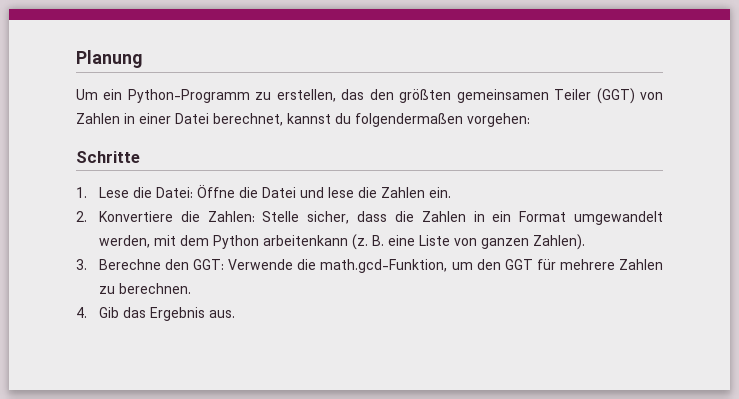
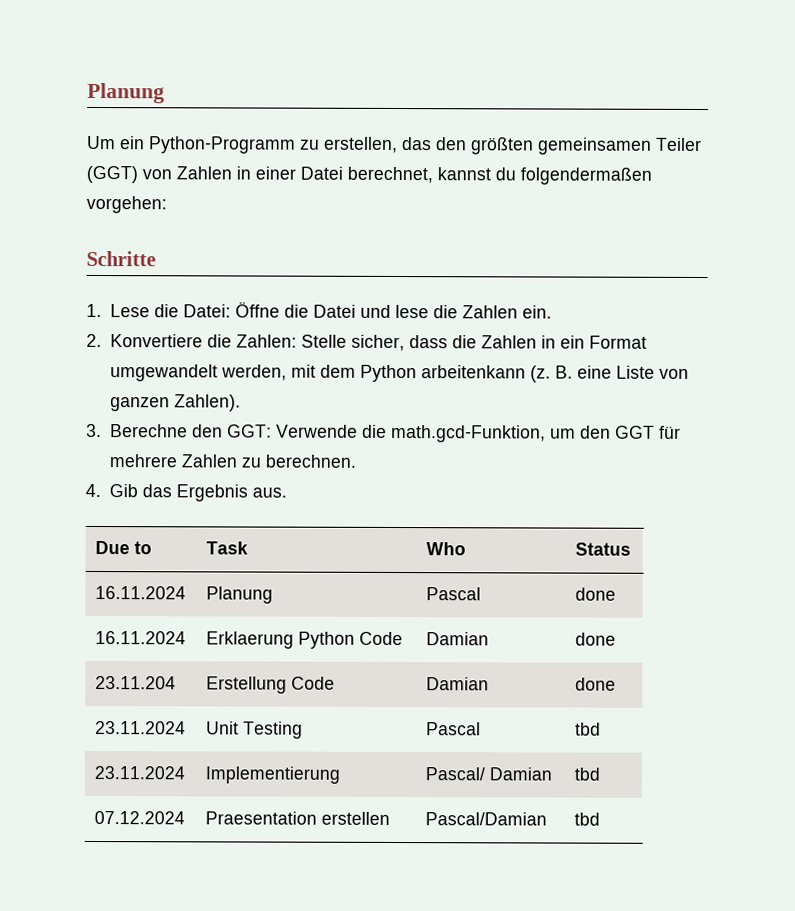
(235, 314) none -> [95,540,153,555] [206,541,249,555] [426,542,467,556] [575,542,632,556] [95,585,187,600] [206,586,274,604] [426,587,482,601] [575,587,617,601] [95,630,187,645] [206,631,404,649] [426,632,490,646] [575,632,617,646] [95,675,177,690] [206,676,336,694] [426,677,490,691] [575,677,617,691] [95,720,187,735] [206,721,304,739] [426,722,482,736] [575,722,602,736] [94,765,186,780] [205,766,341,784] [425,767,553,781] [574,767,601,781] [94,810,186,825] [205,811,391,825] [425,812,548,826] [574,812,601,826] // Due to | Task | Who | Status // 16.11.2024 | Planung | Pascal | done // 16.11.2024 | Erklaerung Python Code | Damian | done // 23.11.204 | Erstellung Code | Damian | done // 23.11.2024 | Unit Testing | Pascal | tbd // 23.11.2024 | Implementierung | Pascal/ Damian | tbd // 07.12.2024 | Praesentation erstellen | Pascal/Damian | tbd

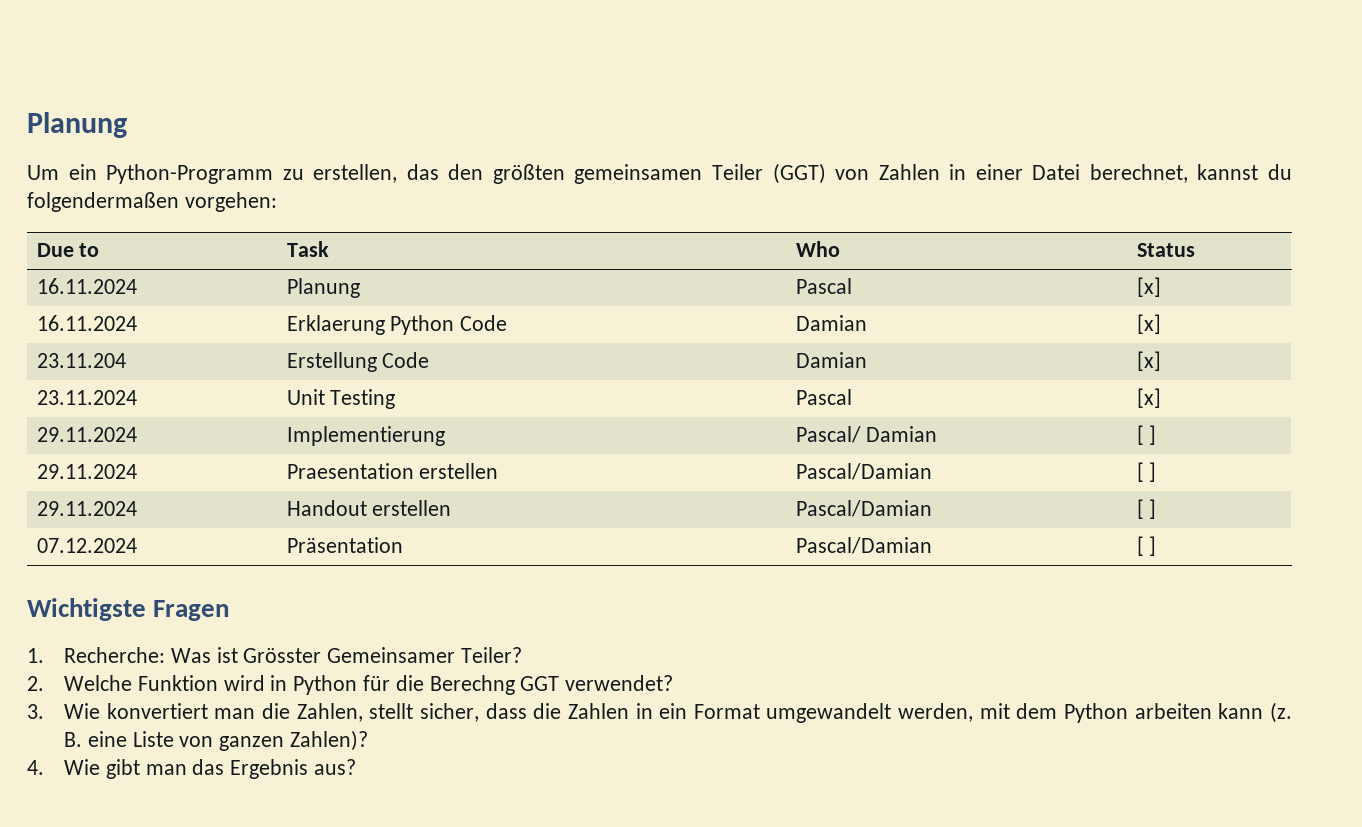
[86,250,156,267] [86,301,552,319] [86,333,647,352] [109,364,689,383] [109,394,241,412] [86,423,681,443] [108,454,357,468] [85,483,287,502] // Schritte // 1. Lese die Datei: Öffne die Datei und lese die Zahlen ein. // 2. Konvertiere die Zahlen: Stelle sicher, dass die Zahlen in ein Format umgewandelt werden, mit dem Python arbeitenkann (z. B. eine Liste von ganzen Zahlen). // 3. Berechne den GGT: Verwende die math.gcd-Funktion, um den GGT für mehrere Zahlen zu berechnen. // 4. Gib das Ergebnis aus. -> (277, 202) none
[575,587,617,601] done -> [1136,277,1161,297] [x]
[575,632,617,646] done -> [1136,314,1161,334] [x]
[575,677,617,691] done -> [1136,351,1161,371] [x]
[575,722,602,736] [94,765,186,780] tbd // 23.11.2024 -> [1136,388,1161,408] [36,427,137,442] [x] // 29.11.2024
[574,767,601,781] [94,810,186,825] tbd // 07.12.2024 -> [1136,425,1157,445] [36,464,137,479] [ ] // 29.11.2024
[574,812,601,826] tbd -> [1136,462,1157,482] [36,501,137,516] [286,500,452,516] [795,500,932,517] [1136,499,1157,519] [36,538,137,553] [286,537,403,553] [795,537,932,554] [1136,536,1157,556] [27,598,230,621] [27,647,523,663] [27,675,674,695] [27,702,1292,723] [64,730,369,751] [27,759,357,779] [ ] // 29.11.2024 | Handout erstellen | Pascal/Damian | [ ] // 07.12.2024 | Präsentation | Pascal/Damian | [ ] // Wichtigste Fragen // 1. Recherche: Was ist Grösster Gemeinsamer Teiler? // 2. Welche Funktion wird in Python für die Berechng GGT verwendet? // 3. Wie konvertiert man die Zahlen, stellt sicher, dass die Zahlen in ein Format umgewandelt werden, mit dem Python arbeiten kann (z. B. eine Liste von ganzen Zahlen)? // 4. Wie gibt man das Ergebnis aus?

